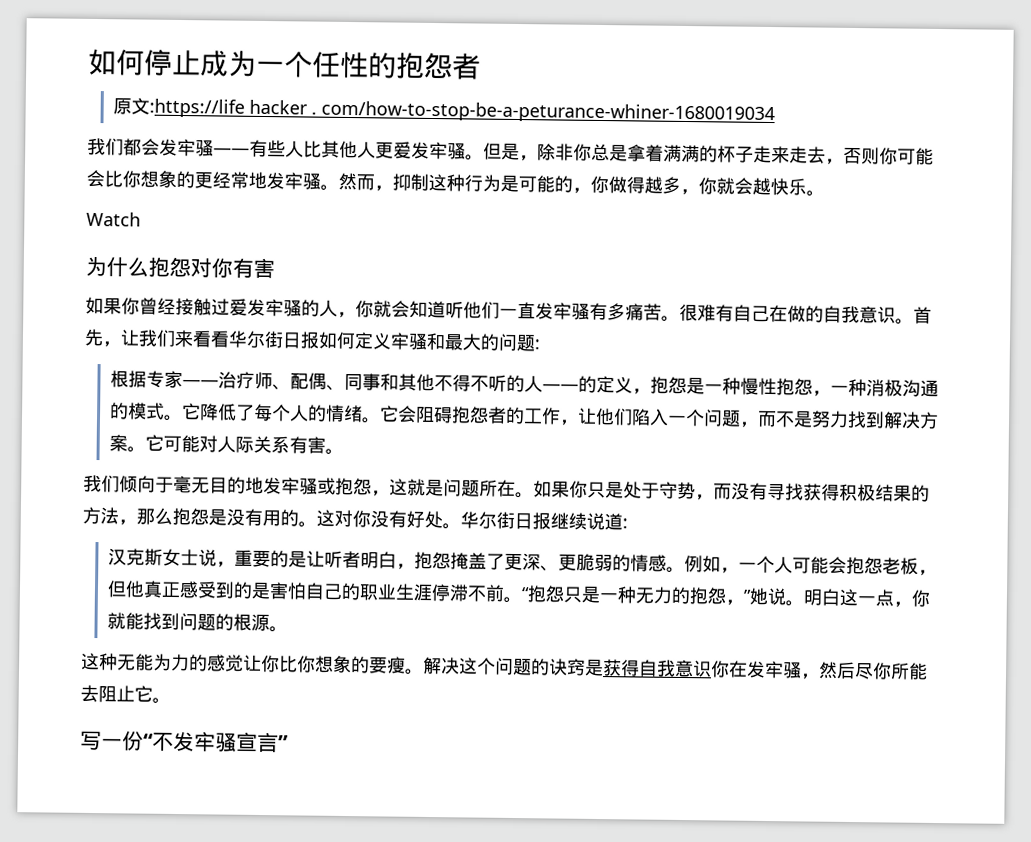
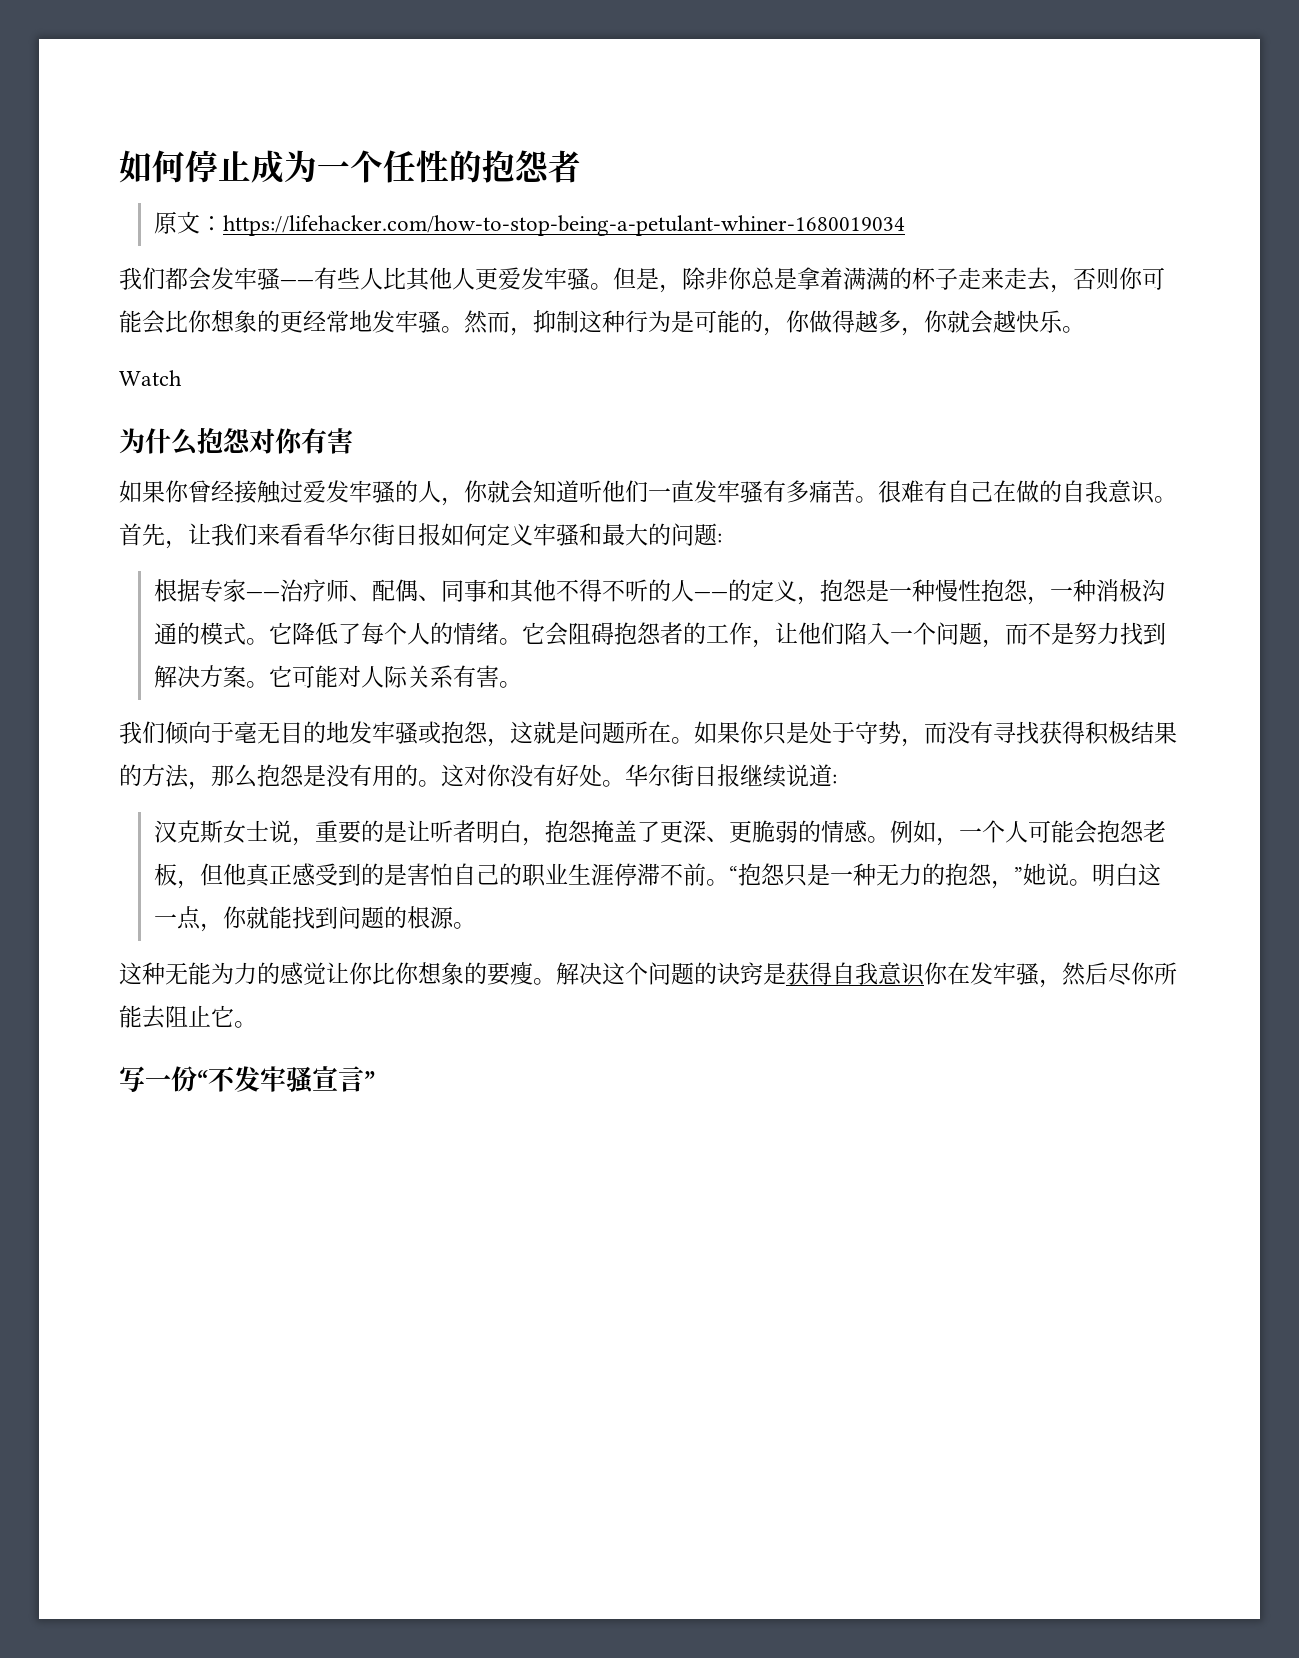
[149,98,776,125] :https://life hacker . com/how-to-stop-be-a-peturance-whiner-1680019034 -> [200,215,906,236] ：https://lifehacker.com/how-to-stop-being-a-petulant-whiner-1680019034

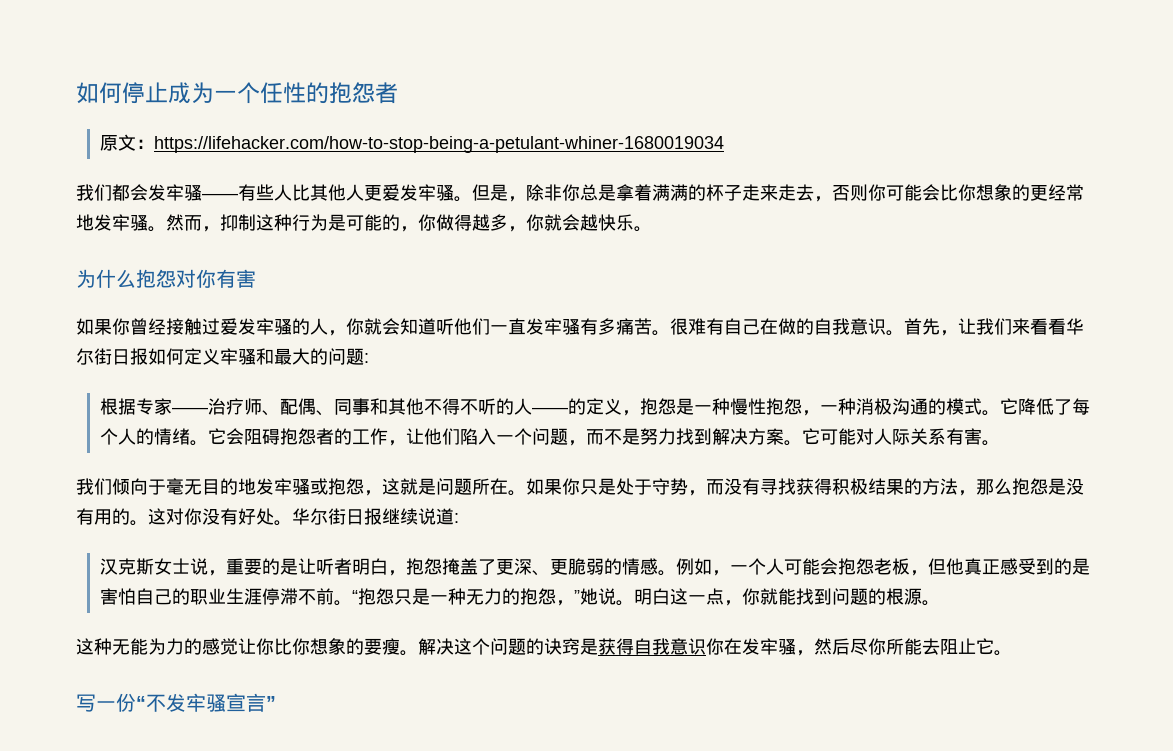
[119,370,182,386] // Watch -> (652, 229) none

